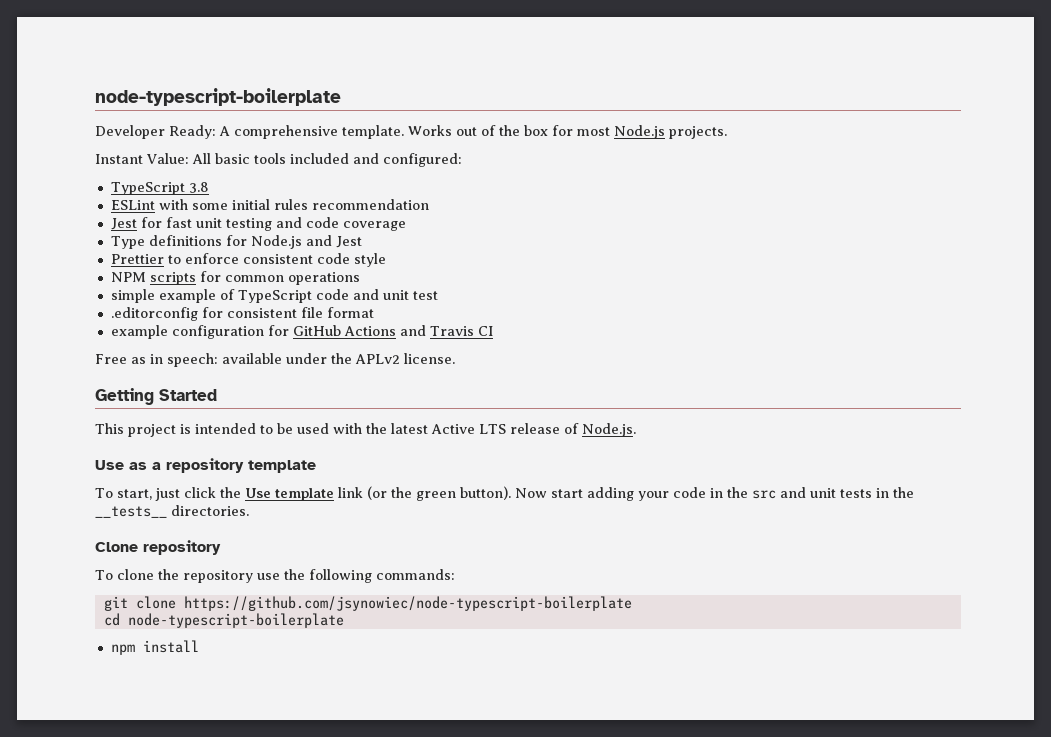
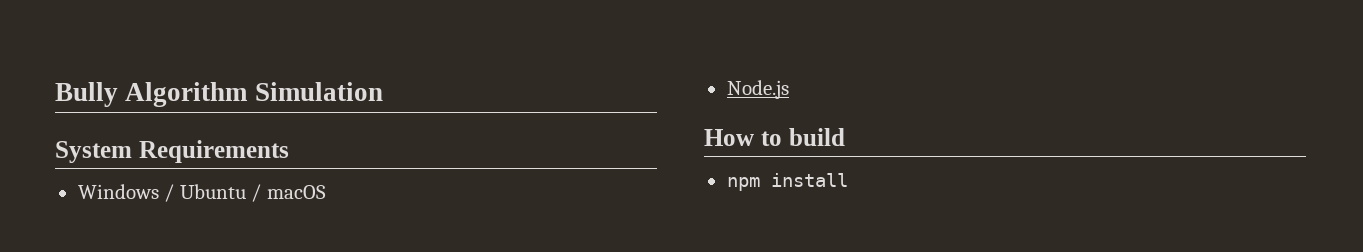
[95,88,341,106] [95,125,727,139] [95,153,462,167] [110,182,209,195] [110,199,429,210] [110,217,406,231] [110,235,362,249] [110,253,386,267] [110,271,360,285] [110,289,438,303] [110,307,374,321] [110,325,493,339] [95,353,455,367] [95,388,217,405] [95,423,636,437] [95,458,316,473] [95,486,914,501] [95,505,249,518] [95,540,221,555] [95,569,455,583] [103,596,632,611] [103,613,344,628] node-typescript-boilerplate // Developer Ready: A comprehensive template. Works out of the box for most Node.js projects. // Instant Value: All basic tools included and configured: // TypeScript 3.8 // ESLint with some initial rules recommendation // Jest for fast unit testing and code coverage // Type definitions for Node.js and Jest // Prettier to enforce consistent code style // NPM scripts for common operations // simple example of TypeScript code and unit test // .editorconfig for consistent file format // example configuration for GitHub Actions and Travis CI // Free as in speech: available under the APLv2 license. // Getting Started // This project is intended to be used with the latest Active LTS release of Node.js. // Use as a repository template // To start, just click the Use template link (or the green button). Now start adding your code in the src and unit tests in the __tests__ directories. // Clone repository // To clone the repository use the following commands: // git clone https://github.com/jsynowiec/node-typescript-boilerplate // cd node-typescript-boilerplate -> [55,82,383,107] [55,140,289,163] [77,184,326,202] [726,80,789,99] [704,128,845,146] Bully Algorithm Simulation // System Requirements // Windows / Ubuntu / macOS // Node.js // How to build

